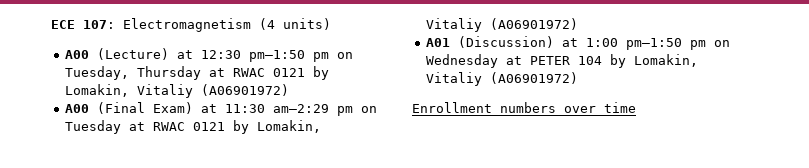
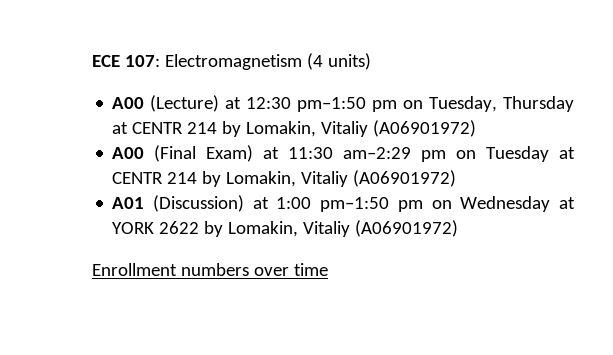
[233,68,306,77] RWAC 0121 -> [132,122,218,134] CENTR 214
[153,122,226,131] RWAC 0121 -> [112,172,198,184] CENTR 214
[530,56,603,65] PETER 104 -> [112,221,200,234] YORK 2622

